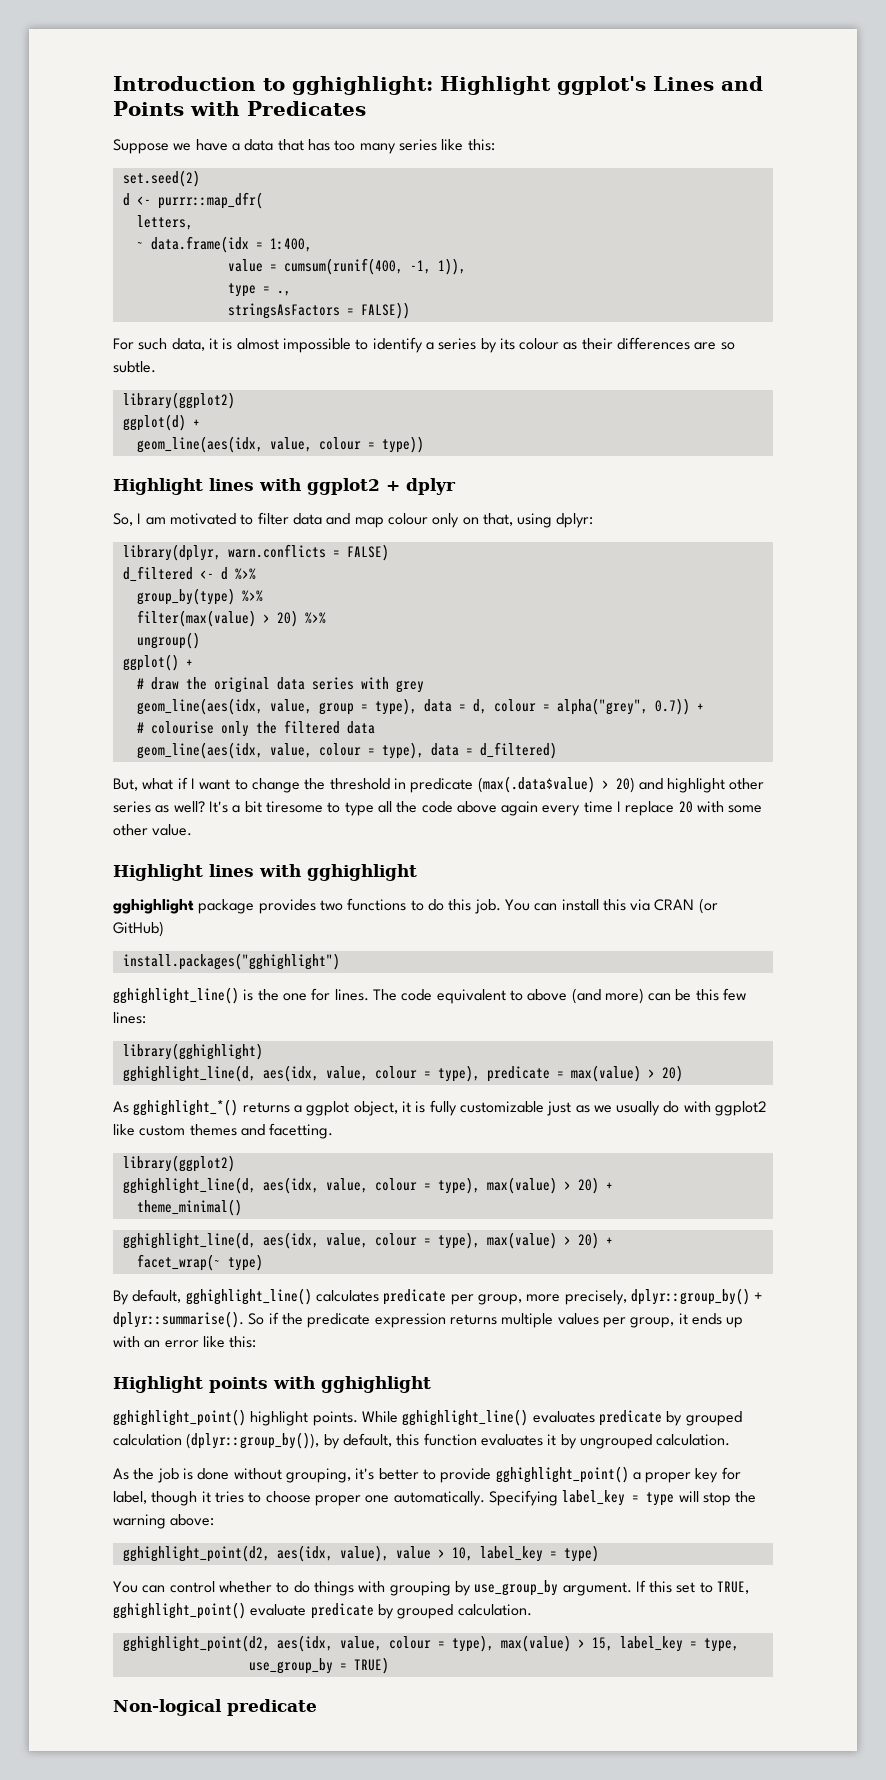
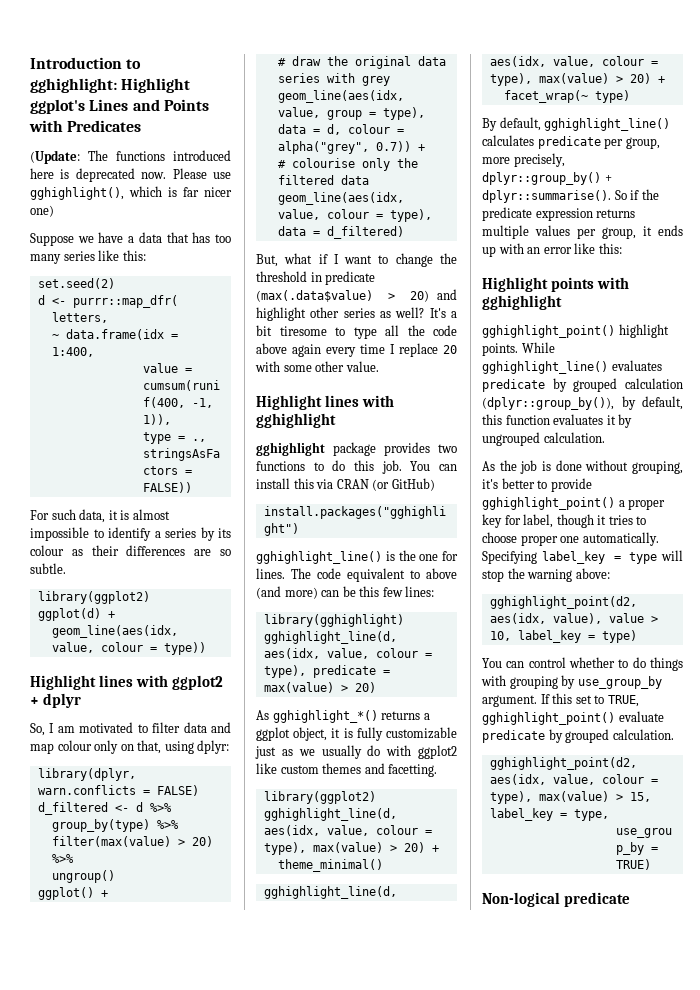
(366, 108) none -> [30,150,231,164] [30,168,231,182] [30,186,232,200] [30,205,54,217] // (Update: The functions introduced here is deprecated now. Please use gghighlight(), which is far nicer one)

